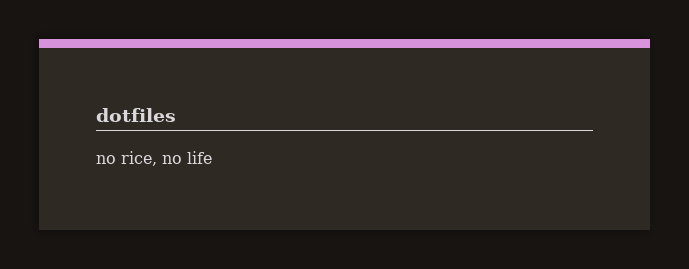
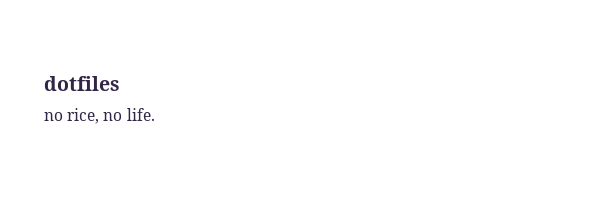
[187,151,212,164] life -> [126,108,155,121] life.

